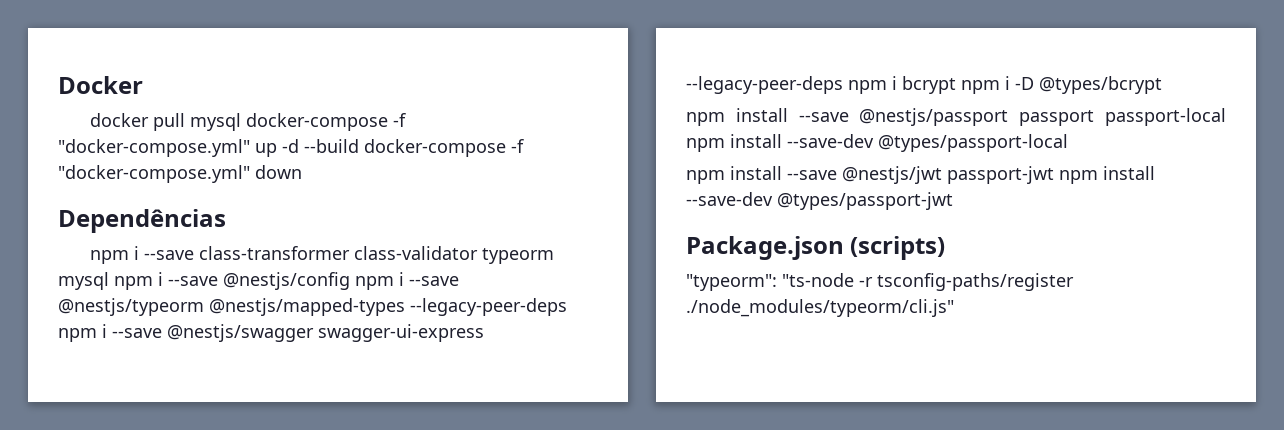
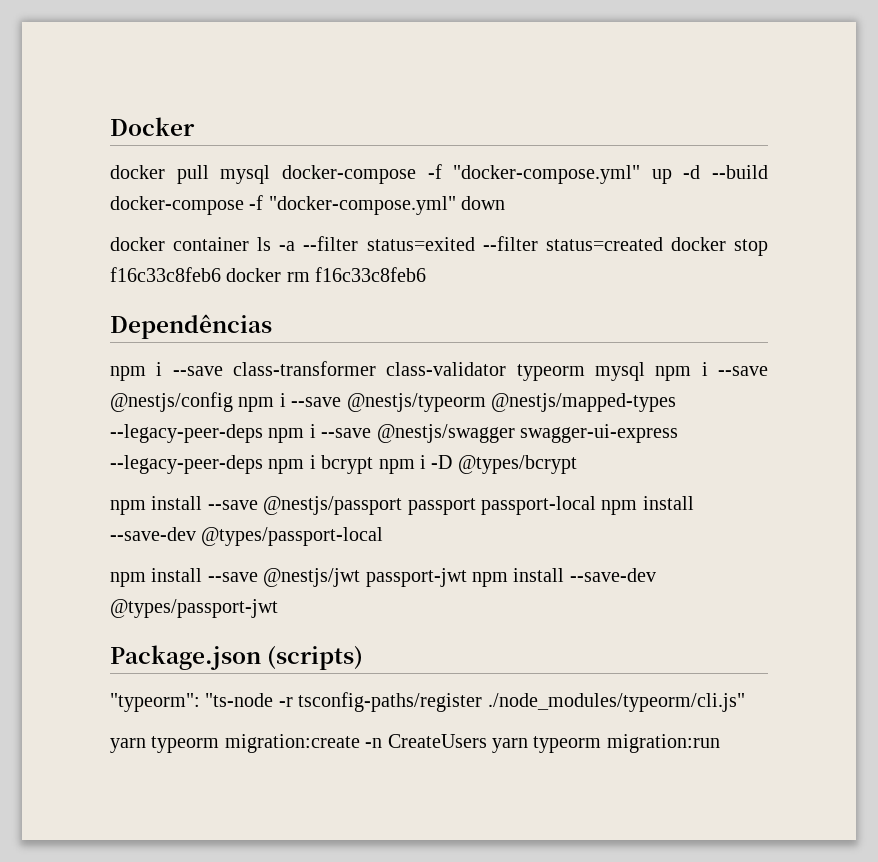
(302, 172) none -> [110,236,768,256] [110,267,427,282] // docker container ls -a --filter status=exited --filter status=created docker stop f16c33c8feb6 docker rm f16c33c8feb6
(954, 308) none -> [110,734,720,753] // yarn typeorm migration:create -n CreateUsers yarn typeorm migration:run

